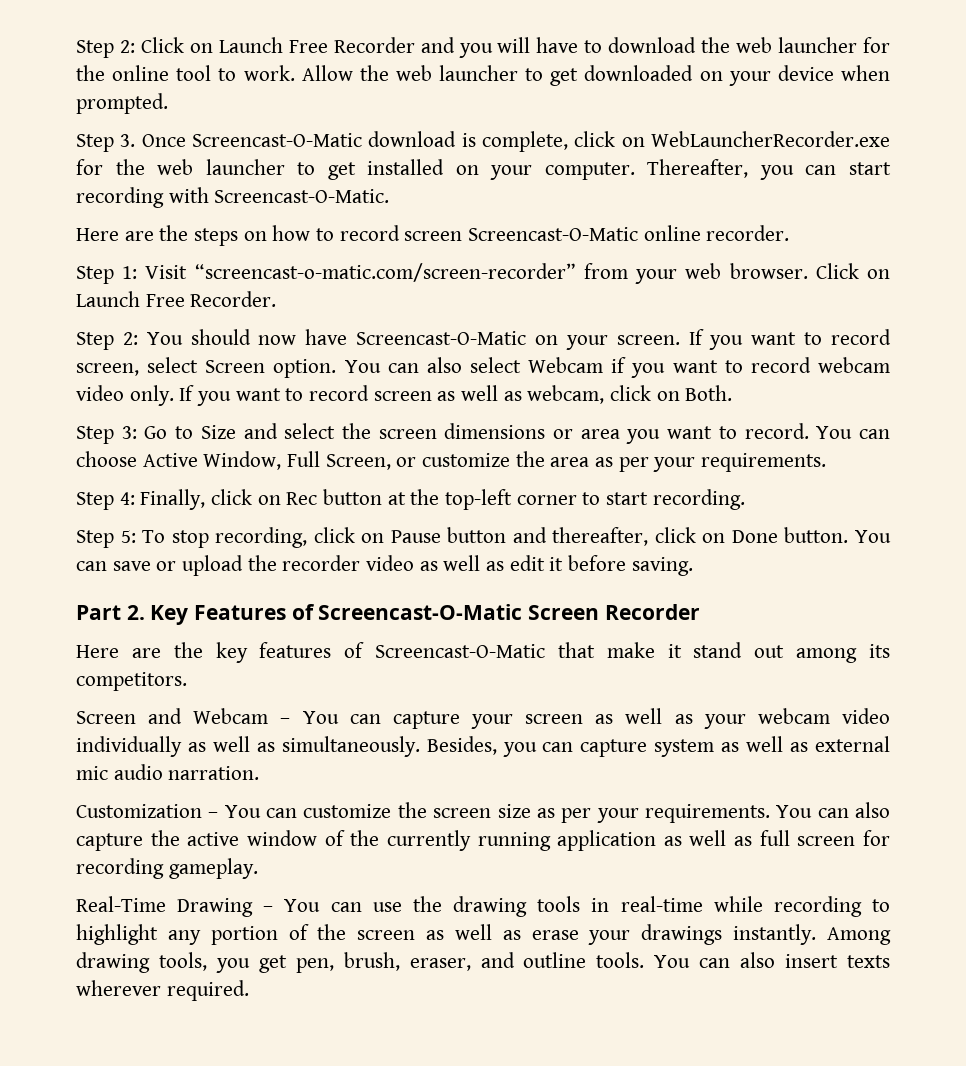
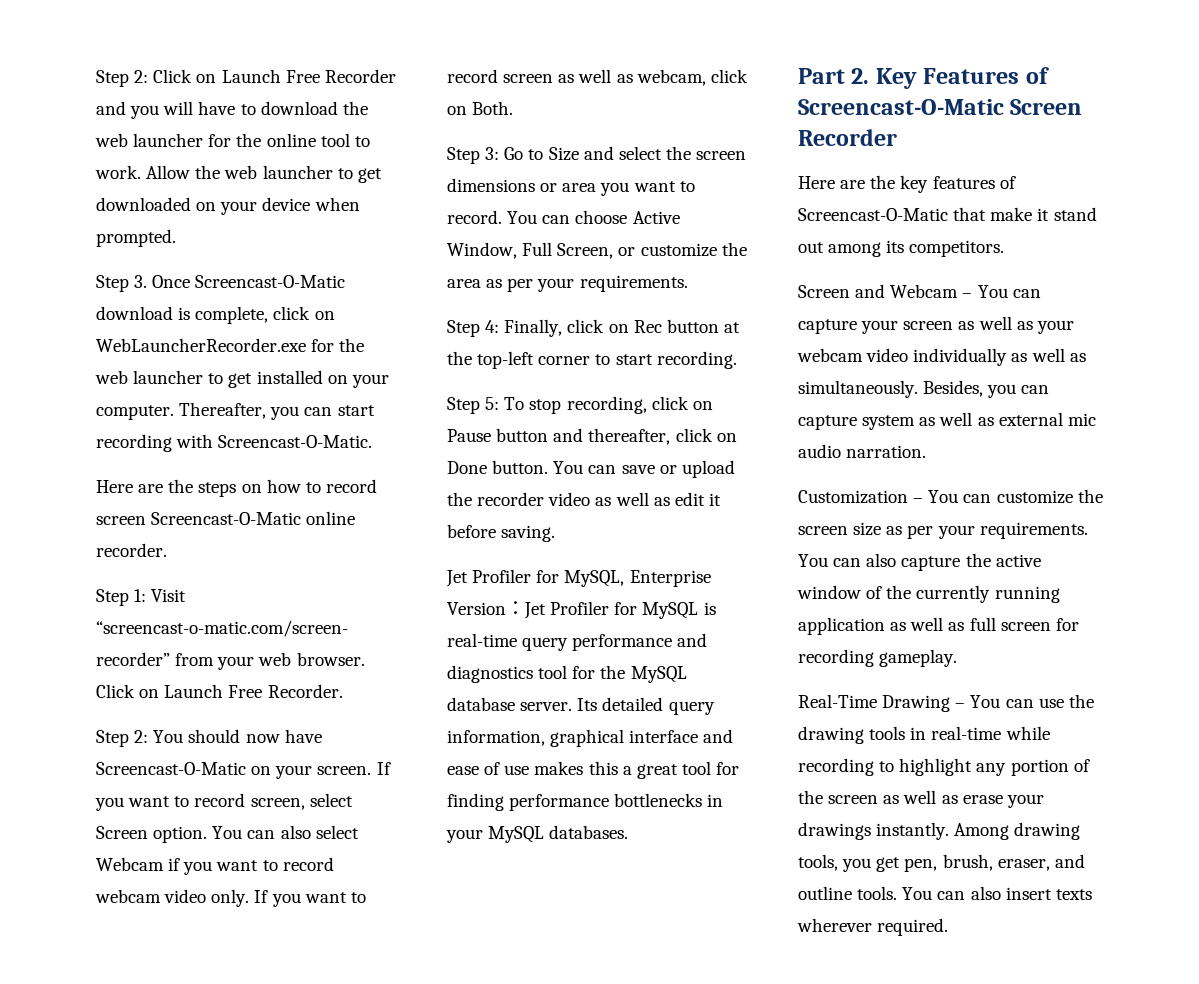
(693, 566) none -> [446,569,711,587] [447,601,716,619] [447,633,708,651] [447,665,687,683] [447,697,715,715] [447,729,734,747] [447,761,740,779] [447,793,724,811] [446,825,629,843] // Jet Profiler for MySQL, Enterprise Version：Jet Profiler for MySQL is real-time query performance and diagnostics tool for the MySQL database server. Its detailed query information, graphical interface and ease of use makes this a great tool for finding performance bottlenecks in your MySQL databases.

